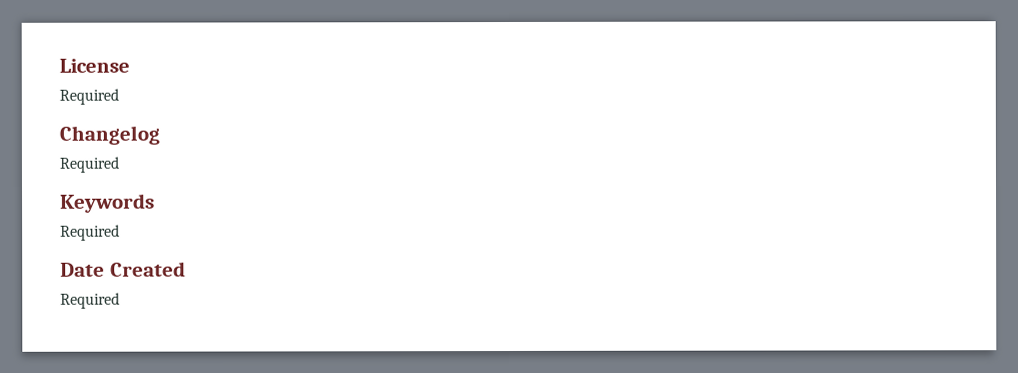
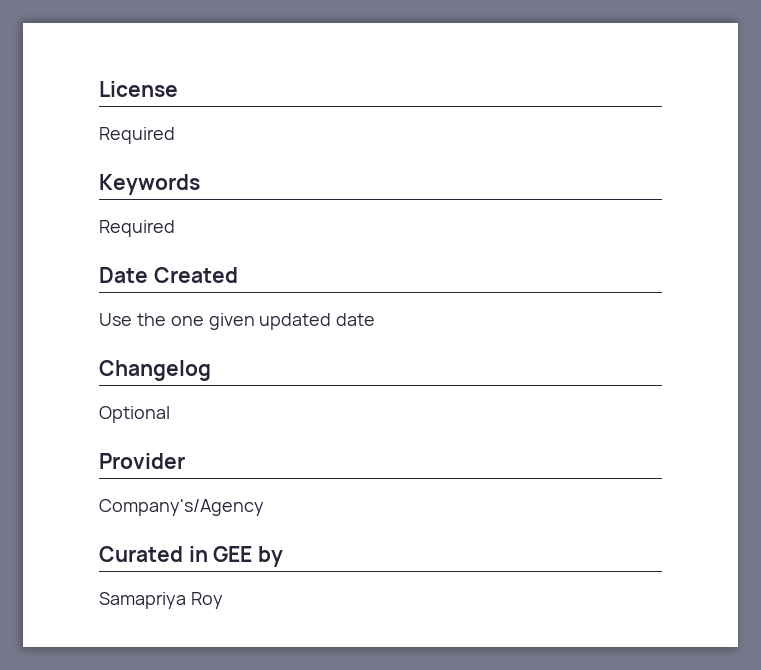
[59,125,160,145] [59,156,119,173] // Changelog // Required -> (175, 135) none
[60,292,120,309] Required -> [99,313,376,330] [99,360,211,381] [99,406,170,423] [99,453,185,469] [99,499,264,516] [99,546,284,567] [99,592,223,609] Use the one given updated date // Changelog // Optional // Provider // Company's/Agency // Curated in GEE by // Samapriya Roy

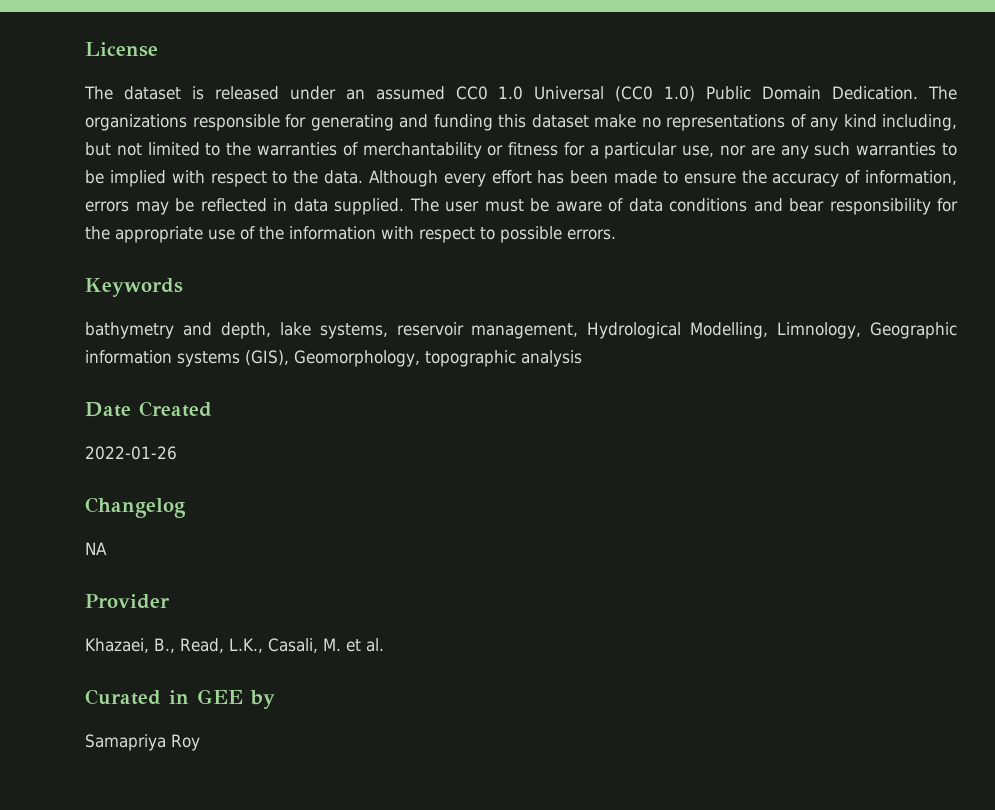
[99,127,175,144] [99,174,200,195] [99,220,175,237] [99,267,238,283] [99,313,376,330] Required // Keywords // Required // Date Created // Use the one given updated date -> [84,86,957,102] [85,114,957,131] [85,142,957,159] [85,170,958,187] [85,198,958,215] [85,226,616,243] [85,278,183,297] [85,322,957,339] [85,350,582,367] [85,401,212,417] [85,446,177,460] The dataset is released under an assumed CC0 1.0 Universal (CC0 1.0) Public Domain Dedication. The organizations responsible for generating and funding this dataset make no representations of any kind including, but not limited to the warranties of merchantability or fitness for a particular use, nor are any such warranties to be implied with respect to the data. Although every effort has been made to ensure the accuracy of information, errors may be reflected in data supplied. The user must be aware of data conditions and bear responsibility for the appropriate use of the information with respect to possible errors. // Keywords // bathymetry and depth, lake systems, reservoir management, Hydrological Modelling, Limnology, Geographic information systems (GIS), Geomorphology, topographic analysis // Date Created // 2022-01-26
[99,406,170,423] Optional -> [85,542,107,555] NA
[99,499,264,516] Company's/Agency -> [85,638,384,653] Khazaei, B., Read, L.K., Casali, M. et al.

